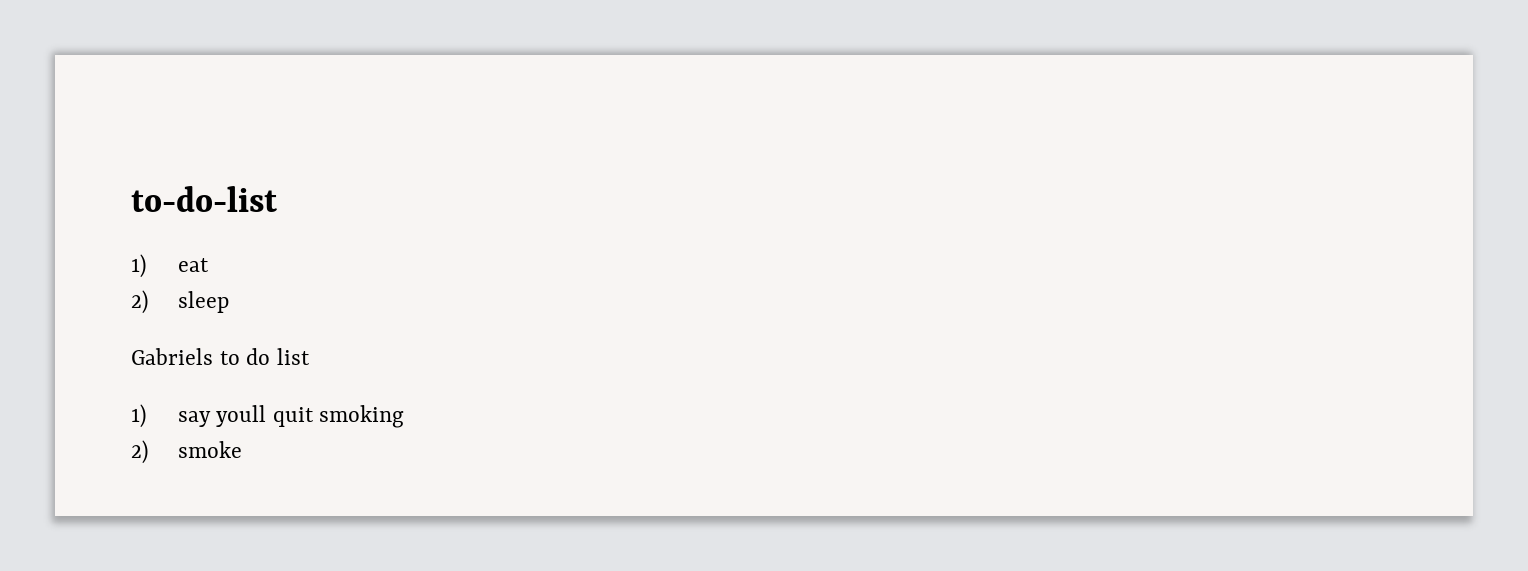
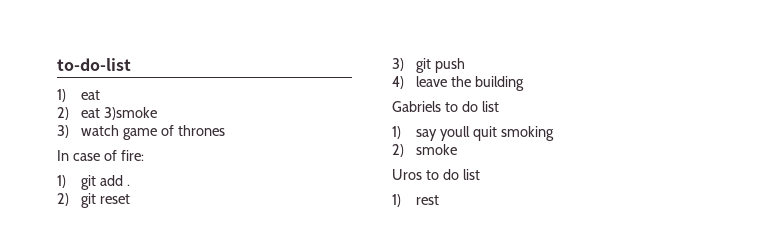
[177,291,229,313] sleep -> [80,107,157,120] [57,125,225,140] [57,150,144,161] [57,175,130,190] [57,193,130,208] [392,58,465,73] [392,76,524,91] eat 3)smoke // 3) watch game of thrones // In case of fire: // 1) git add . // 2) git reset // 3) git push // 4) leave the building
(242, 449) none -> [392,169,480,180] [392,194,439,207] // Uros to do list // 1) rest

